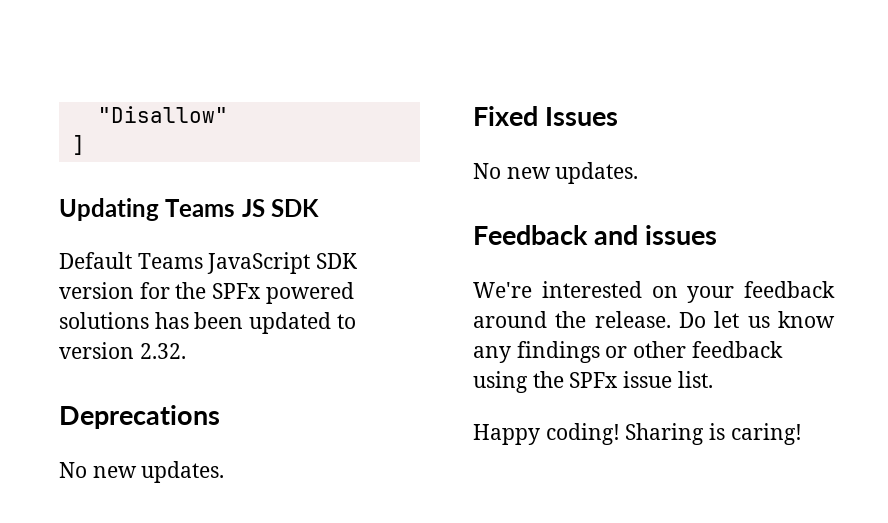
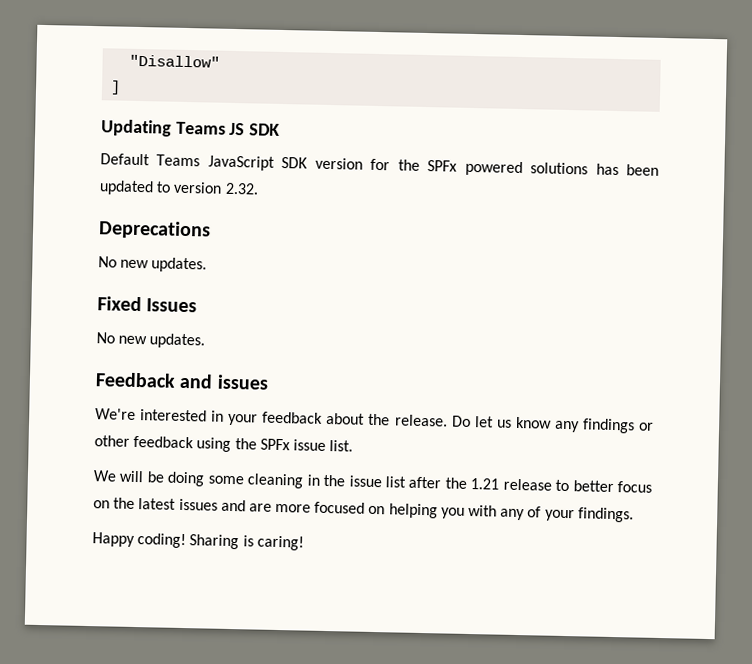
[651,286,678,298] on -> [211,410,225,422] in
[473,311,547,328] around -> [326,412,366,425] about
(713, 379) none -> [93,470,652,493] [93,497,634,523] // We will be doing some cleaning in the issue list after the 1.21 release to better focus on the latest issues and are more focused on helping you with any of your findings.

